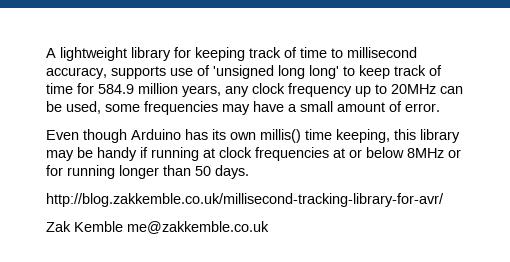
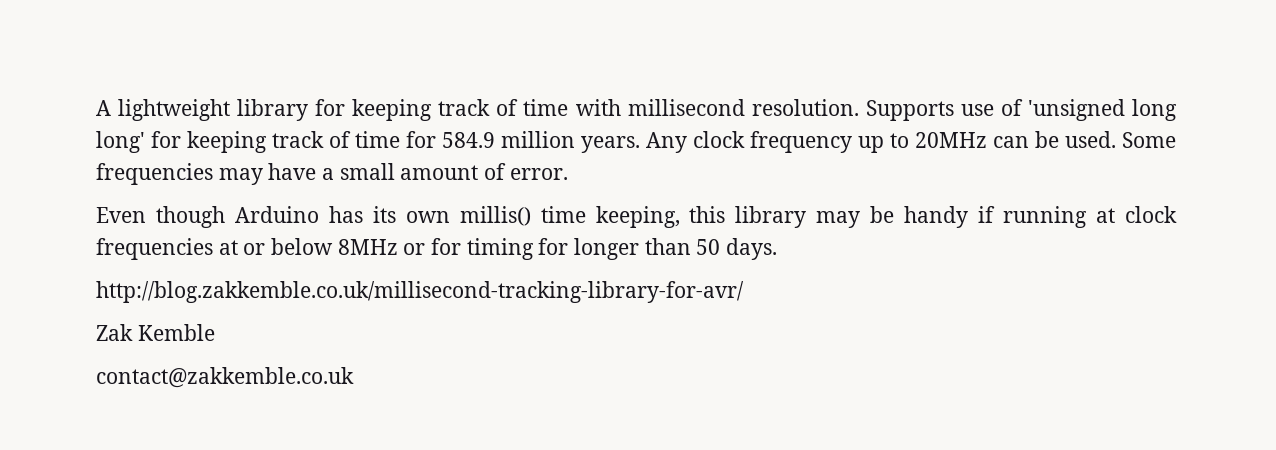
[331,47,417,58] [46,66,166,79] to millisecond accuracy, supports -> [575,99,954,121] with millisecond resolution. Supports
[343,65,390,79] to keep -> [151,131,267,153] for keeping
[182,85,249,97] years, any -> [581,132,687,153] years. Any
[66,101,140,114] used, some -> [1065,131,1176,148] used. Some
[67,165,115,179] running -> [466,238,569,260] timing for
[127,221,269,234] me@zakkemble.co.uk -> [96,367,354,388] // contact@zakkemble.co.uk

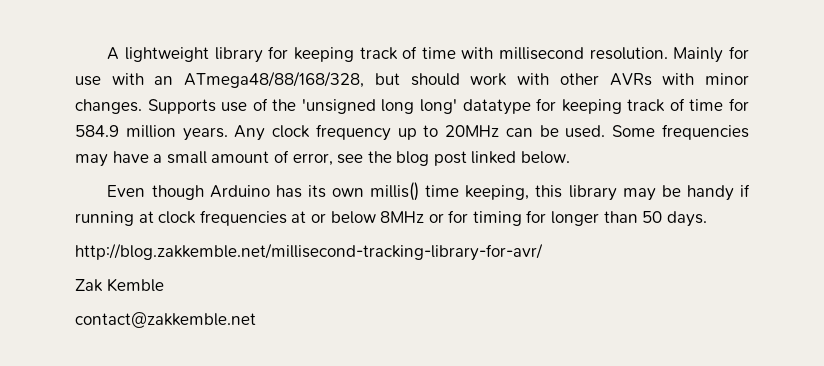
(859, 107) none -> [673,46,749,63] [75,71,750,88] [75,99,142,114] Mainly for use with an ATmega48/88/168/328, but should work with other AVRs with minor changes.
(1023, 107) none -> [272,99,297,111] the
(145, 142) none -> [462,99,531,115] datatype
[509,168,568,180] error. -> [292,151,571,166] error, see the blog post linked below.
[96,281,744,303] http://blog.zakkemble.co.uk/millisecond-tracking-library-for-avr/ -> [75,243,543,261] http://blog.zakkemble.net/millisecond-tracking-library-for-avr/
[96,367,354,388] contact@zakkemble.co.uk -> [75,312,256,328] contact@zakkemble.net

